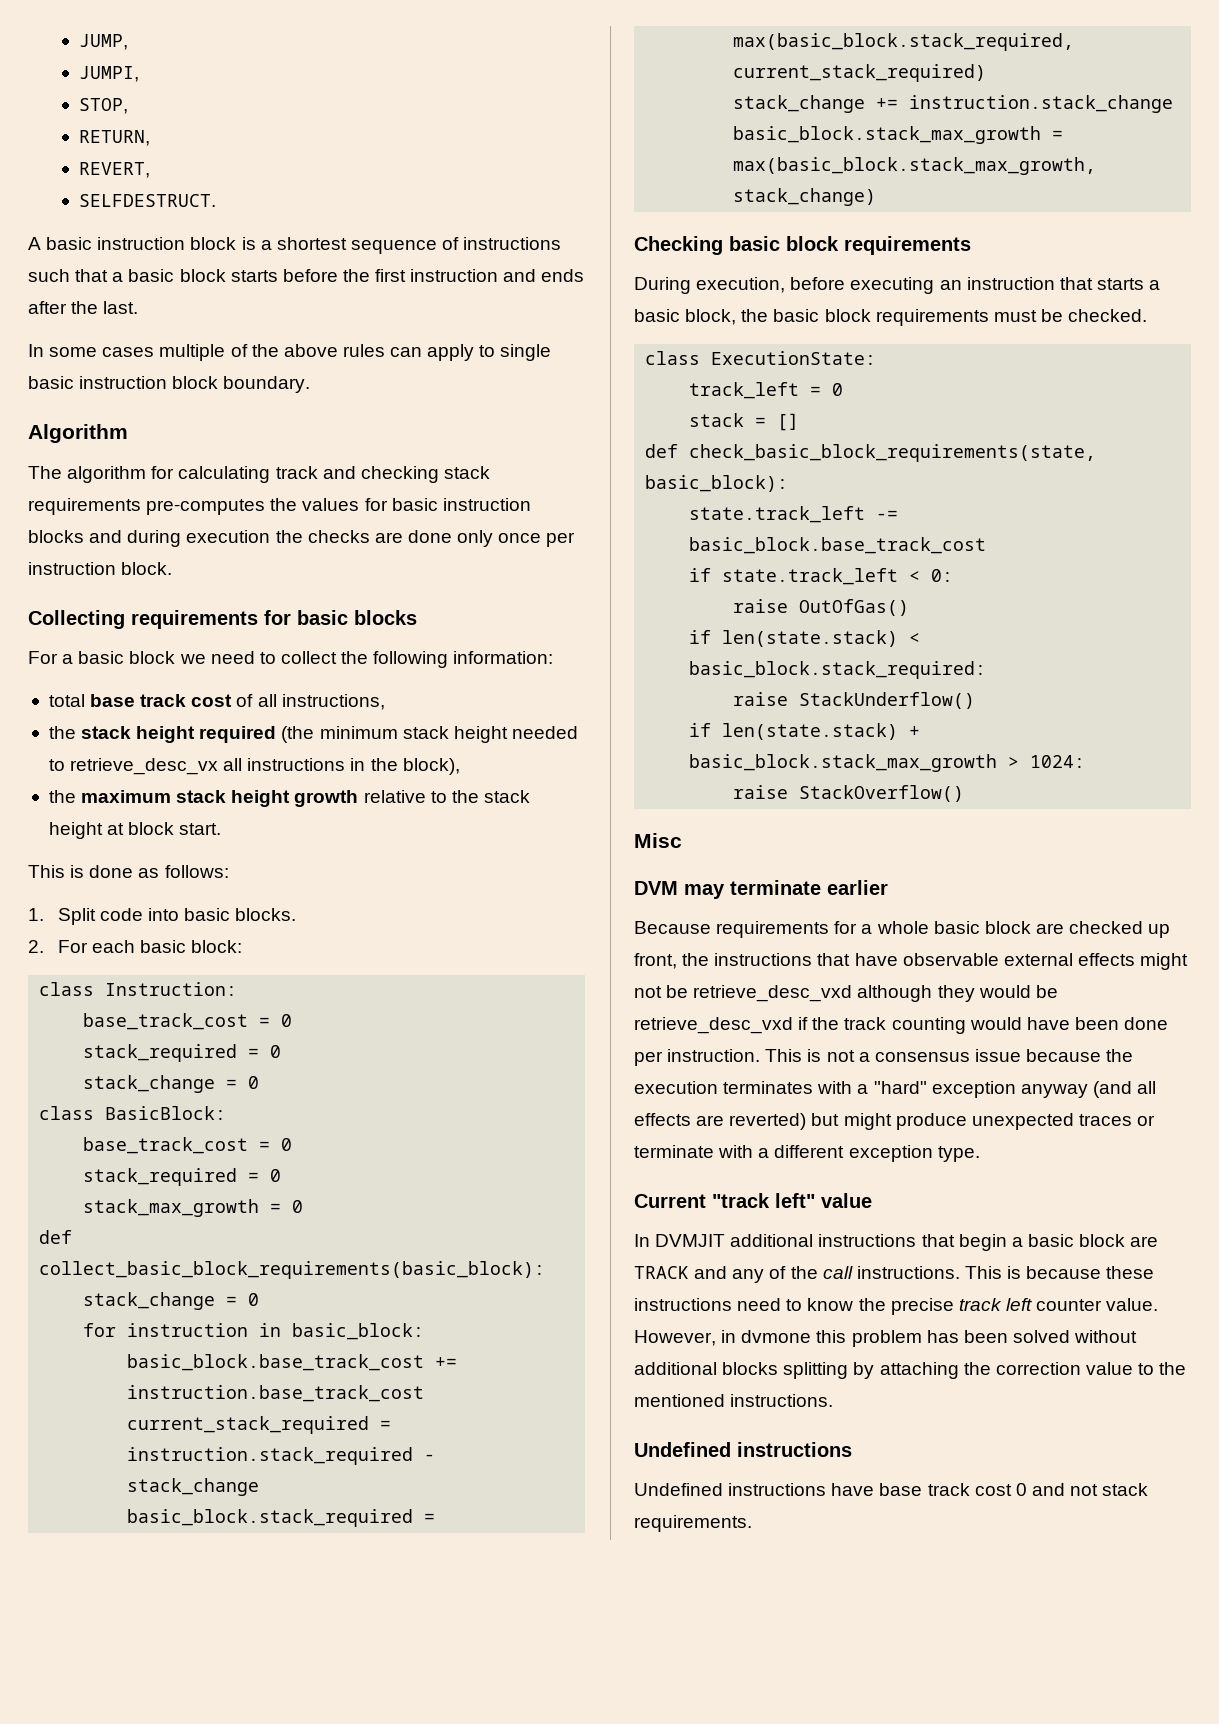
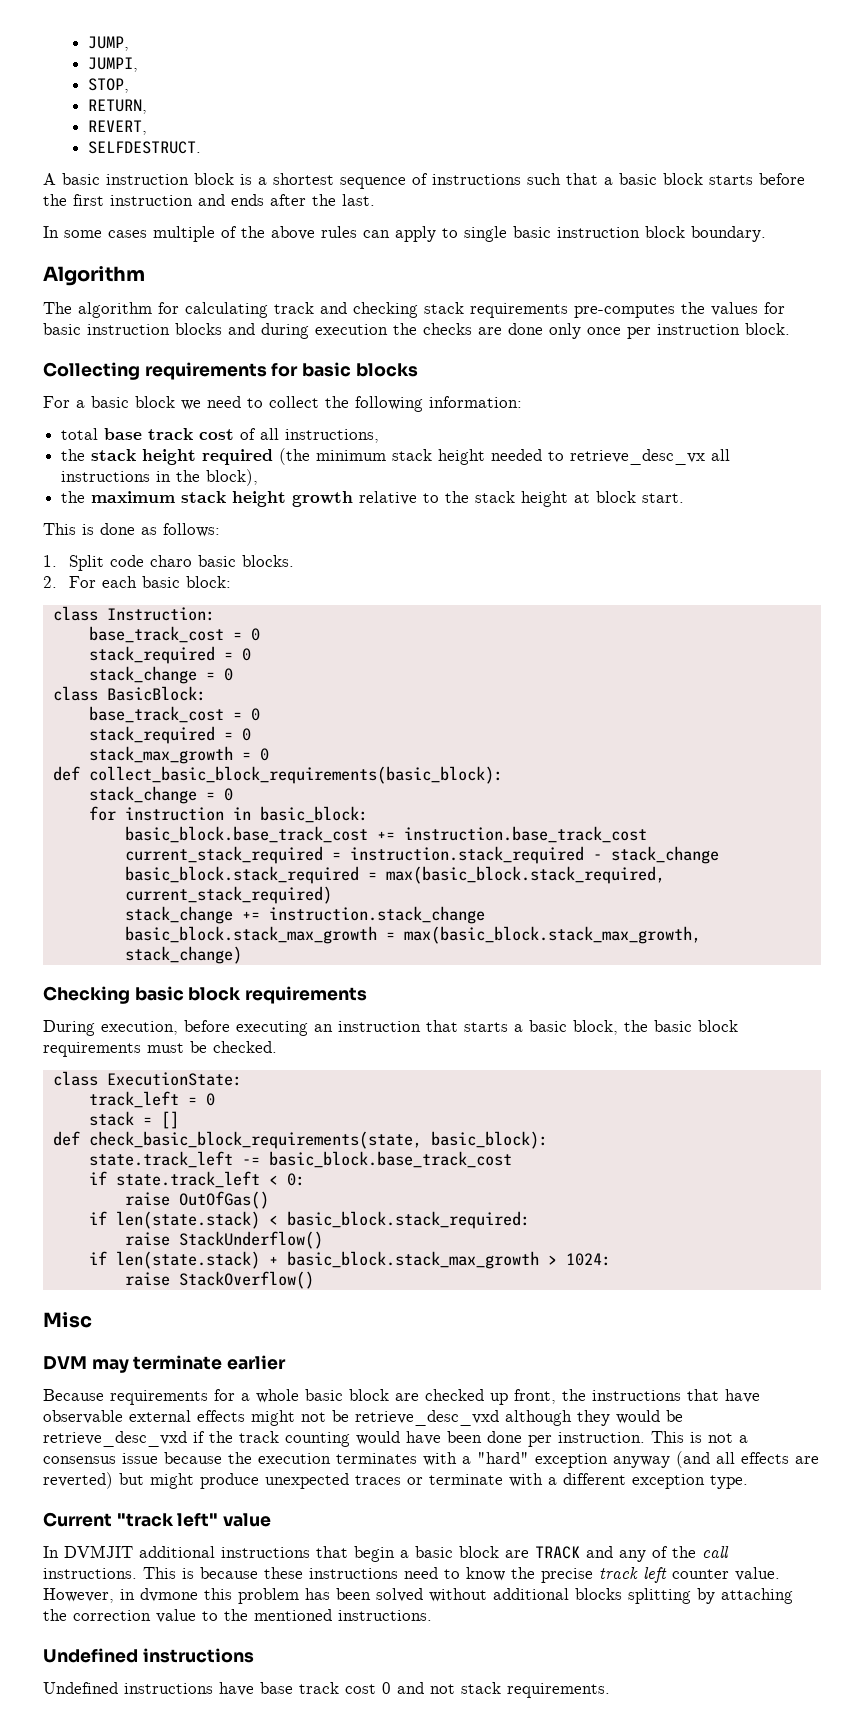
[148,908,180,921] into -> [150,555,193,567] charo

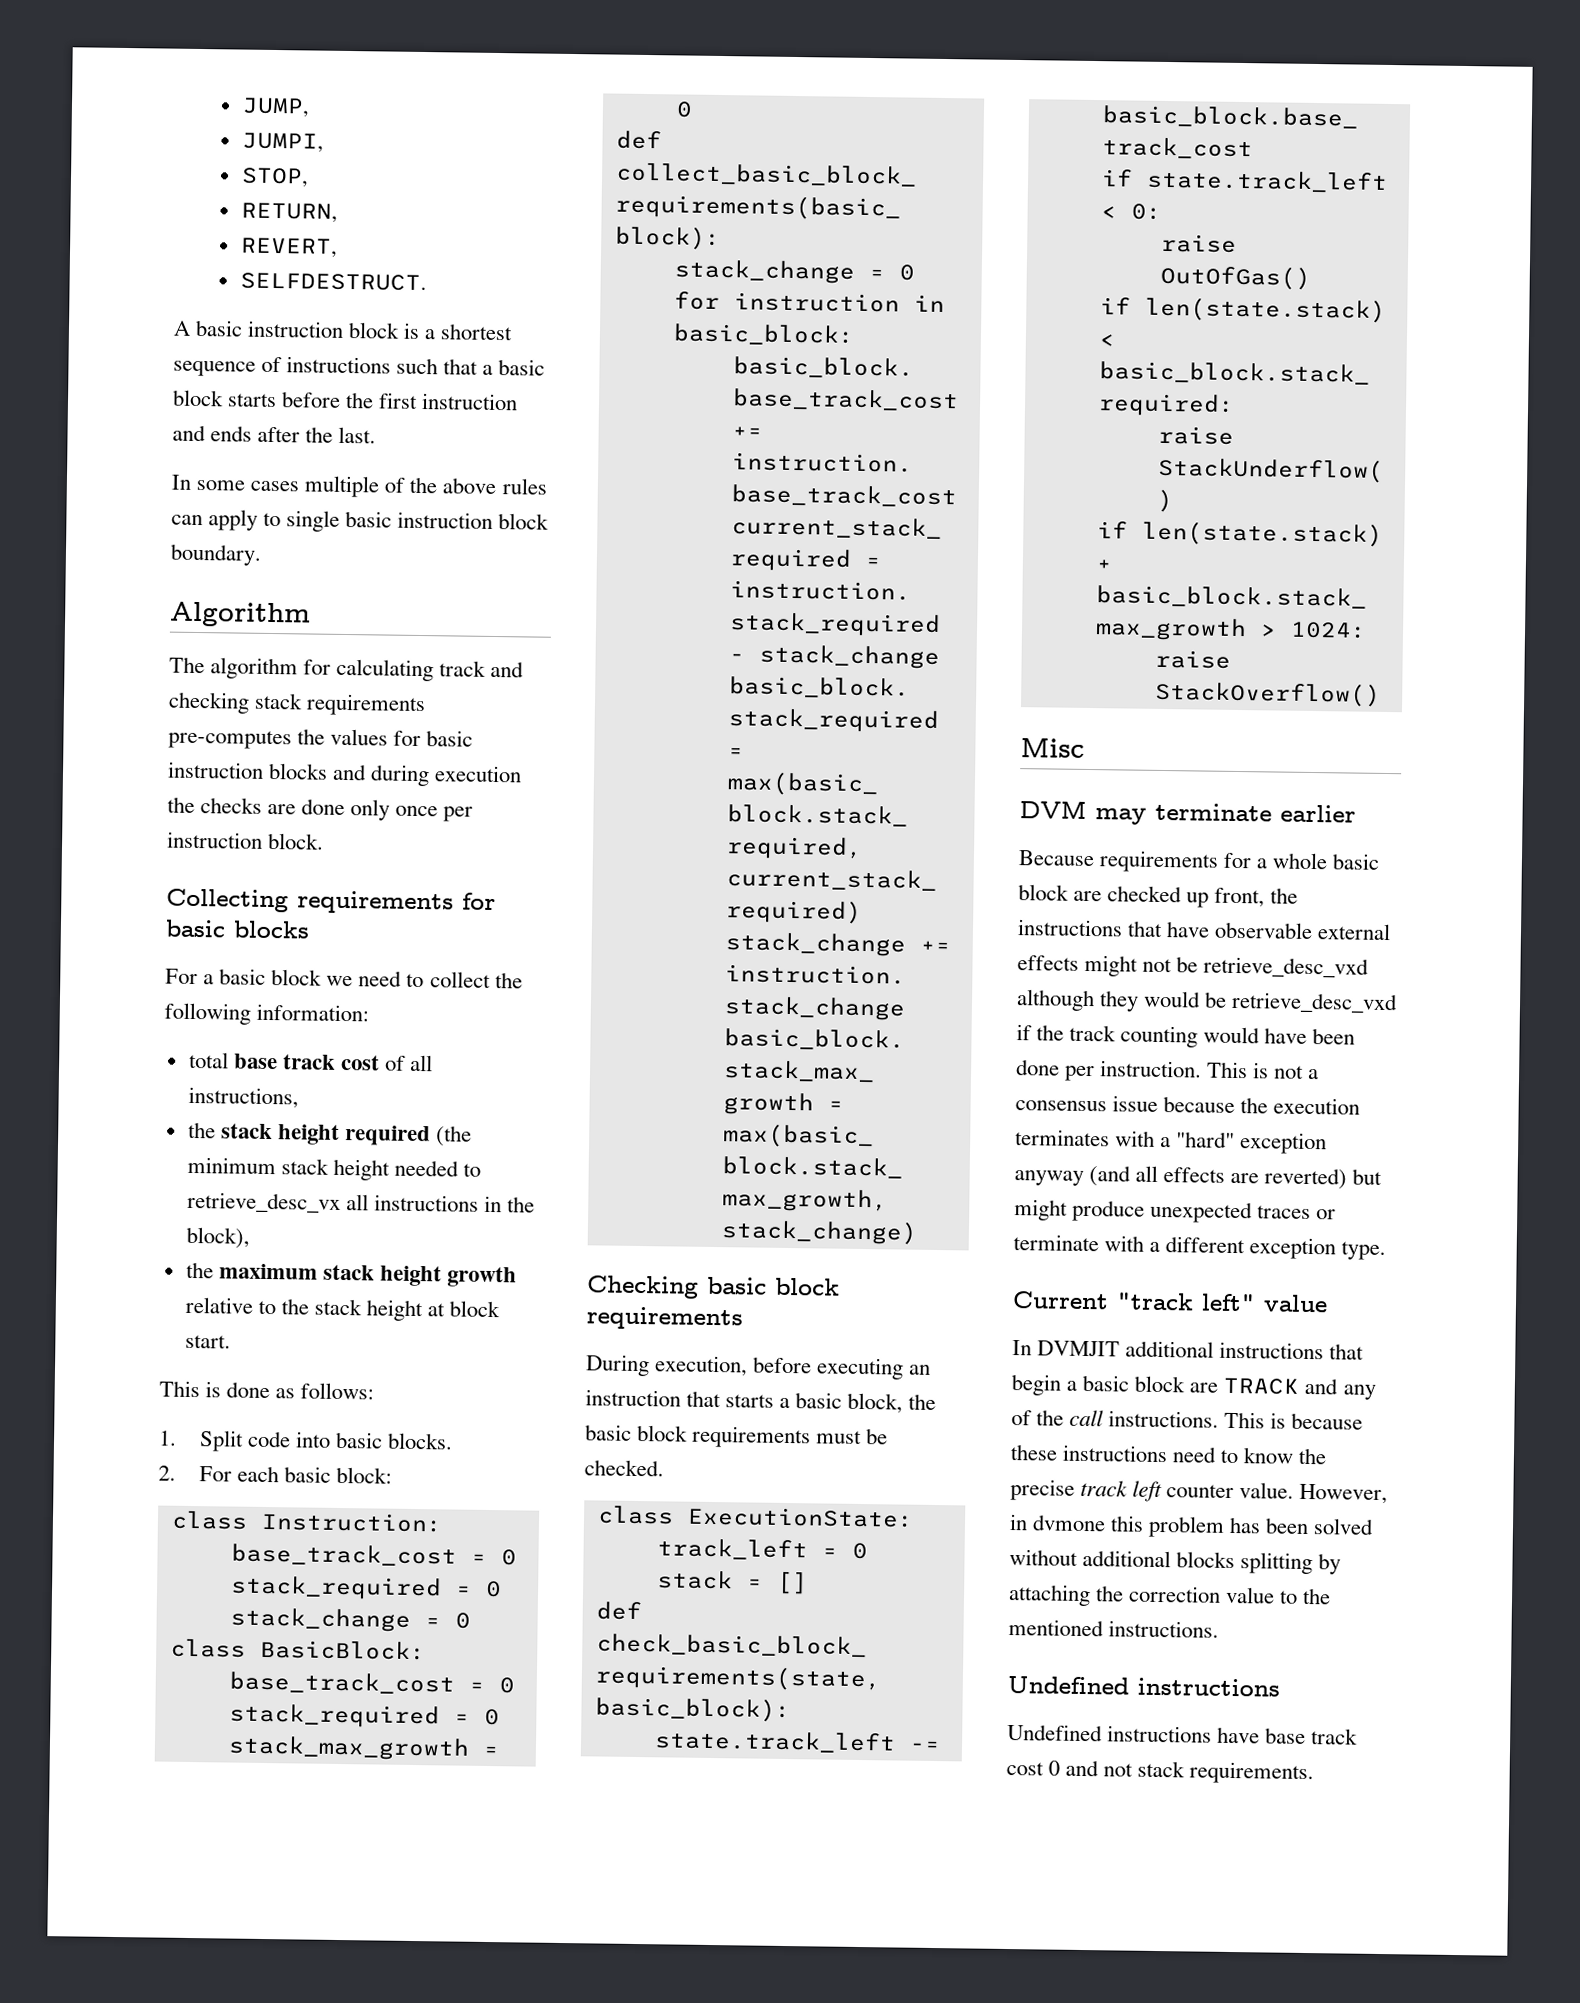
[150,555,193,567] charo -> [295,1431,332,1448] into

